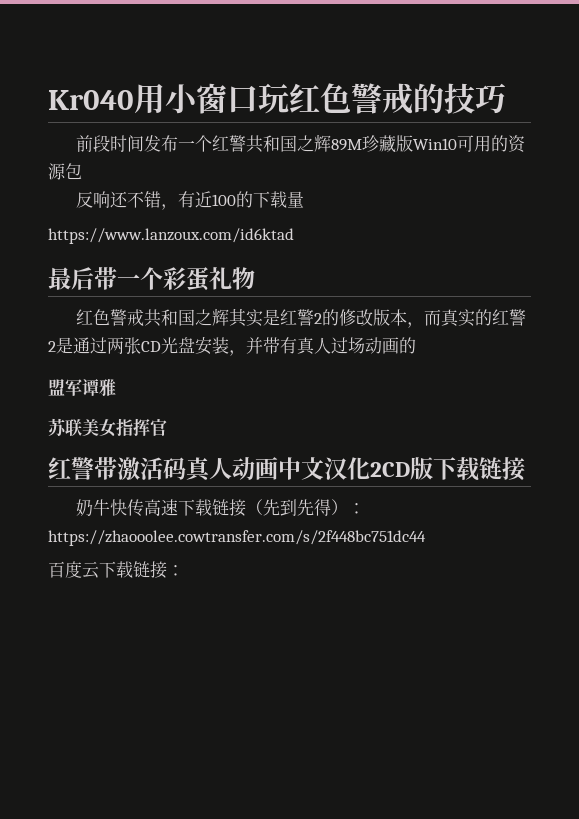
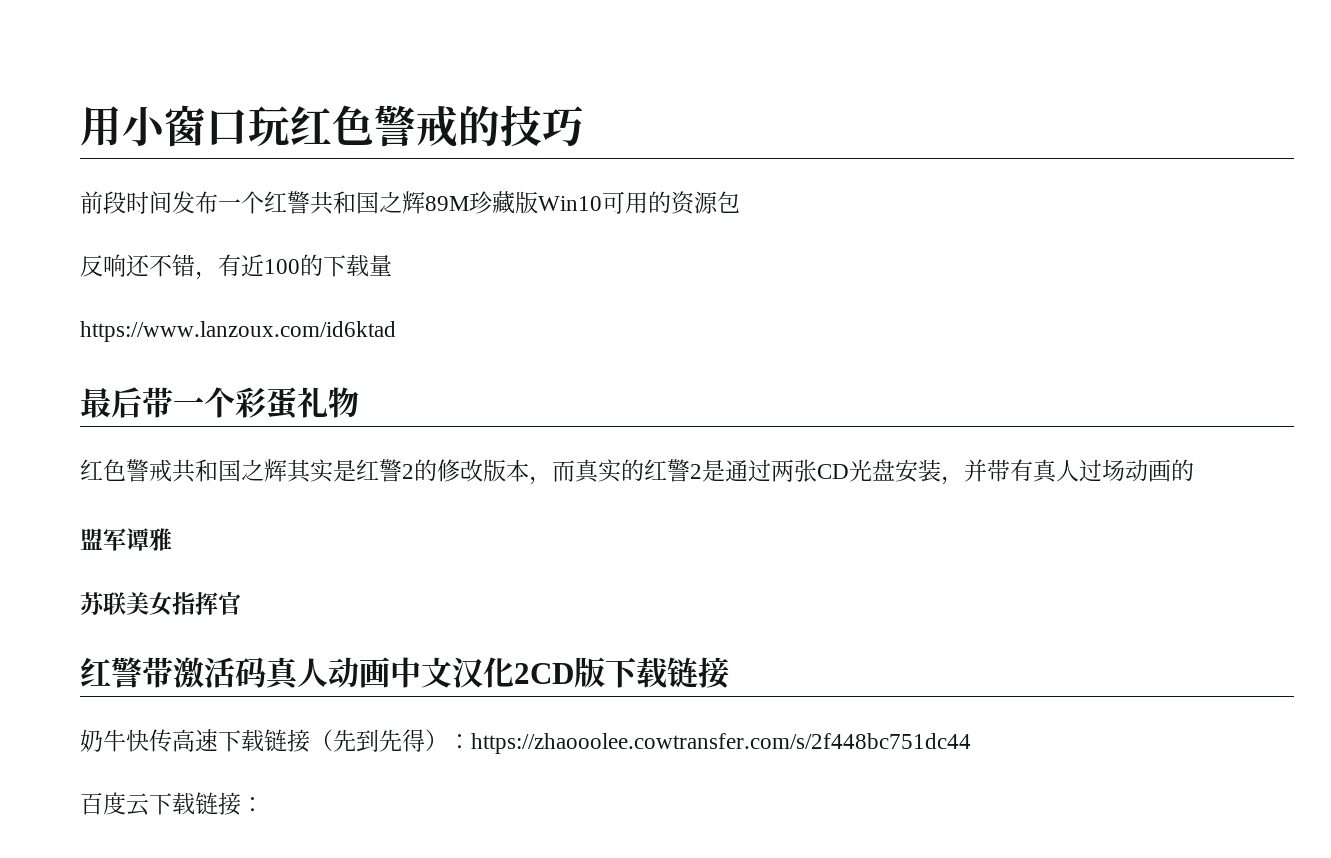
[48,90,134,110] Kr040 -> (80, 126) none

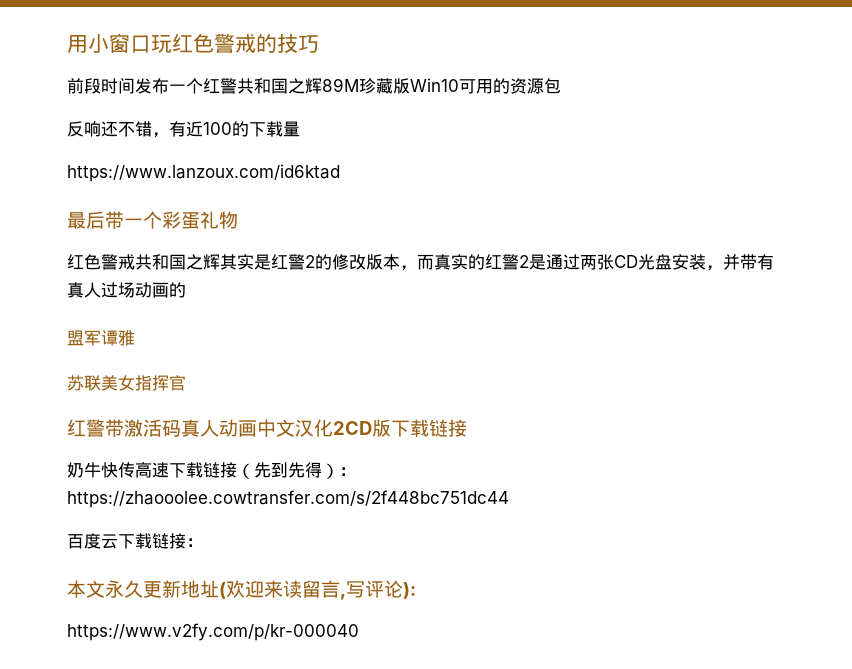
(264, 804) none -> [67,580,416,600] [67,623,359,641] // 本文永久更新地址(欢迎来读留言,写评论): // https://www.v2fy.com/p/kr-000040

